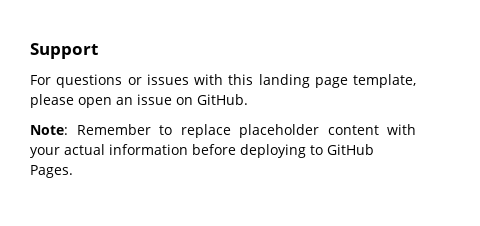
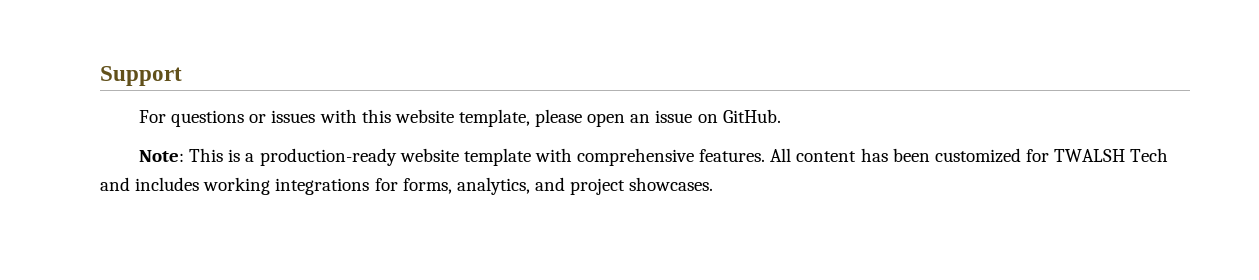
[258,74,348,88] landing page -> [394,109,454,123] website
[76,124,416,138] [30,144,374,158] [30,165,73,178] Remember to replace placeholder content with your actual information before deploying to GitHub Pages. -> [189,148,1169,166] [100,177,714,195] This is a production-ready website template with comprehensive features. All content has been customized for TWALSH Tech and includes working integrations for forms, analytics, and project showcases.

